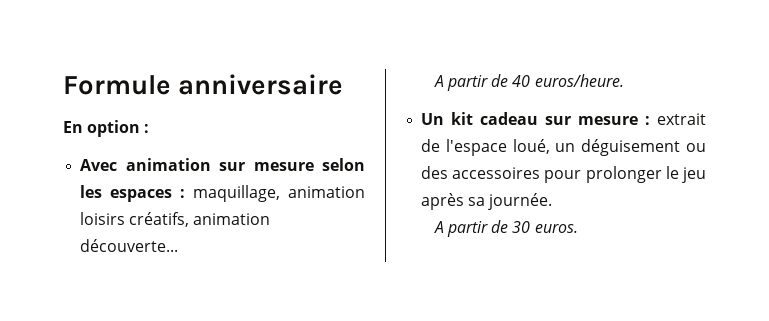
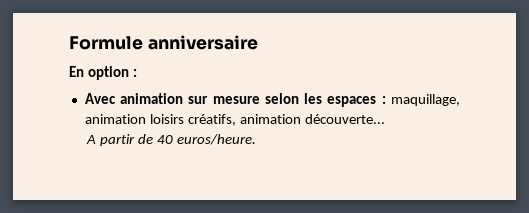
[421,112,706,125] [421,139,706,156] [421,166,706,183] [421,193,553,210] [433,220,578,237] // Un kit cadeau sur mesure : extrait de l'espace loué, un déguisement ou des accessoires pour prolonger le jeu après sa journée. // A partir de 30 euros. -> (256, 139) none

